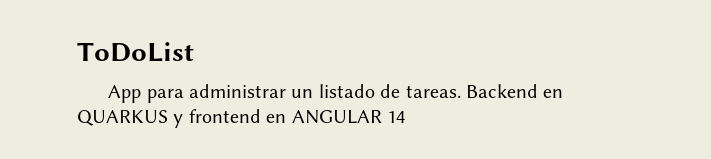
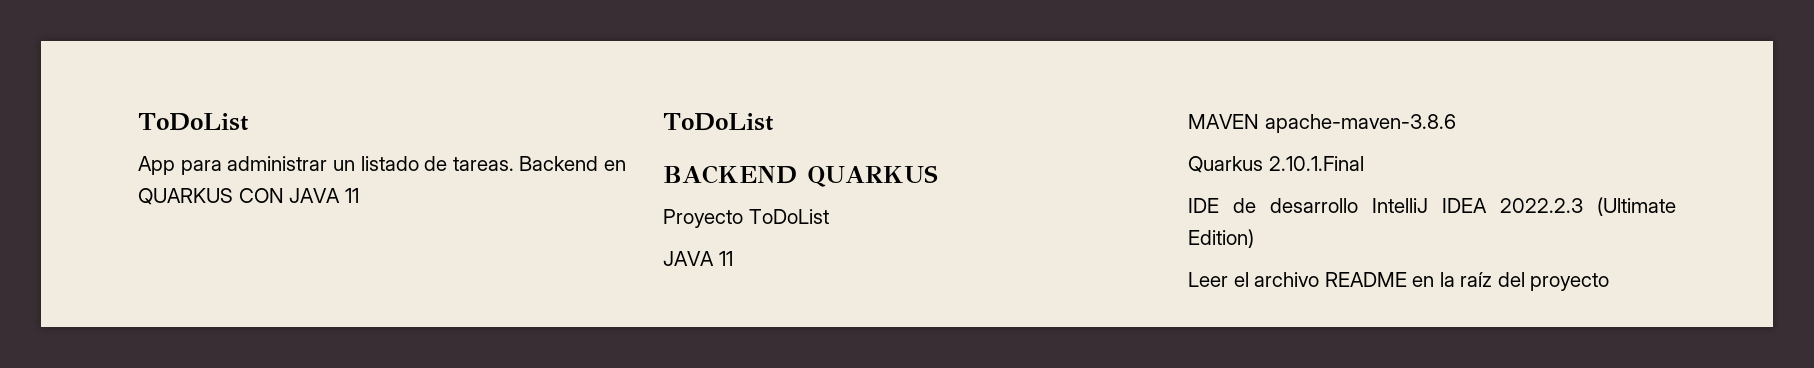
[173,109,405,128] y frontend en ANGULAR 14 -> [238,188,359,203] [663,113,774,131] [663,165,938,187] [663,209,829,228] [663,251,733,266] [1188,114,1456,133] [1188,156,1364,173] [1188,197,1676,216] [1188,229,1254,248] [1188,272,1610,291] CON JAVA 11 // ToDoList // BACKEND QUARKUS // Proyecto ToDoList // JAVA 11 // MAVEN apache-maven-3.8.6 // Quarkus 2.10.1.Final // IDE de desarrollo IntelliJ IDEA 2022.2.3 (Ultimate Edition) // Leer el archivo README en la raíz del proyecto

